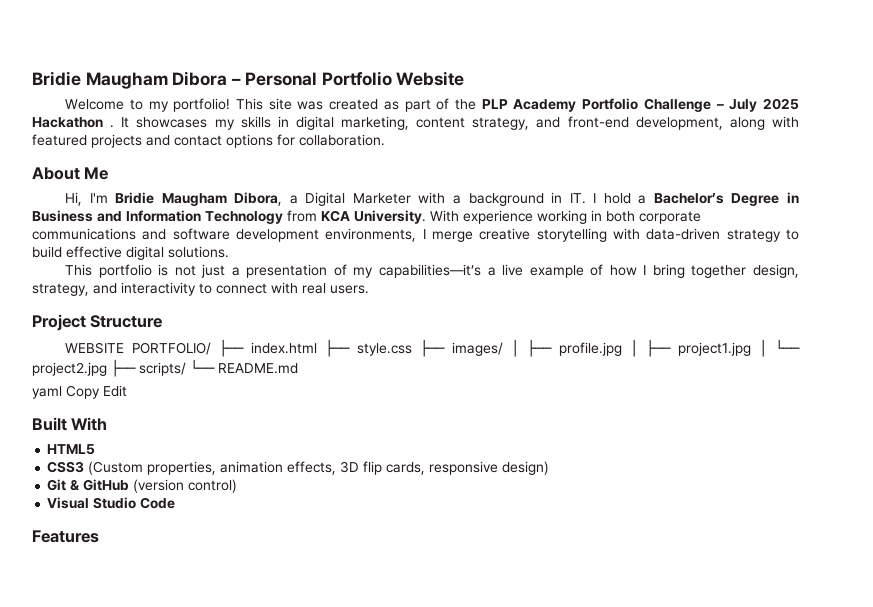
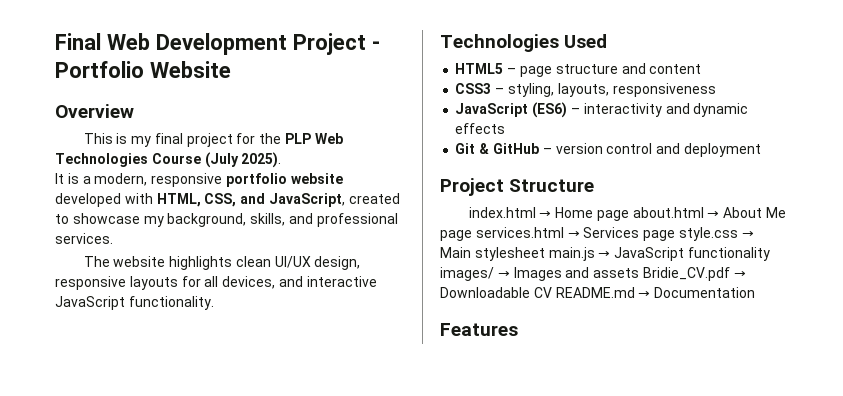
[32,71,465,89] [65,98,800,112] [32,116,799,130] [32,134,385,148] [32,167,109,180] [65,192,800,206] [32,210,701,224] [32,228,799,242] [32,246,229,260] [65,264,800,278] [32,282,369,296] [32,314,163,331] [65,339,800,357] [32,359,298,377] [32,385,127,399] [32,417,108,431] [47,444,96,455] [47,461,550,475] [47,479,238,493] [47,497,176,509] Bridie Maugham Dibora – Personal Portfolio Website // Welcome to my portfolio! This site was created as part of the PLP Academy Portfolio Challenge – July 2025 Hackathon . It showcases my skills in digital marketing, content strategy, and front-end development, along with featured projects and contact options for collaboration. // About Me // Hi, I'm Bridie Maugham Dibora, a Digital Marketer with a background in IT. I hold a Bachelor’s Degree in Business and Information Technology from KCA University. With experience working in both corporate communications and software development environments, I merge creative storytelling with data-driven strategy to build effective digital solutions. // This portfolio is not just a presentation of my capabilities—it’s a live example of how I bring together design, strategy, and interactivity to connect with real users. // Project Structure // WEBSITE PORTFOLIO/ ├── index.html ├── style.css ├── images/ │ ├── profile.jpg │ ├── project1.jpg │ └── project2.jpg ├── scripts/ └── README.md // yaml Copy Edit // Built With // HTML5 // CSS3 (Custom properties, animation effects, 3D flip cards, responsive design) // Git & GitHub (version control) // Visual Studio Code -> [55,33,380,55] [55,61,231,78] [55,104,134,118] [83,133,343,147] [55,152,282,168] [55,173,343,187] [55,193,400,207] [55,213,398,227] [55,233,113,244] [83,256,361,270] [55,276,377,290] [55,296,214,310] [440,34,608,52] [455,63,702,77] [455,83,716,97] [455,102,749,118] [455,123,506,134] [455,143,761,157] [440,178,595,196] [468,207,787,221] [440,227,754,241] [440,247,770,261] [440,267,746,281] [440,287,756,298] Final Web Development Project - Portfolio Website // Overview // This is my final project for the PLP Web Technologies Course (July 2025). // It is a modern, responsive portfolio website developed with HTML, CSS, and JavaScript, created to showcase my background, skills, and professional services. // The website highlights clean UI/UX design, responsive layouts for all devices, and interactive JavaScript functionality. // Technologies Used // HTML5 – page structure and content // CSS3 – styling, layouts, responsiveness // JavaScript (ES6) – interactivity and dynamic effects // Git & GitHub – version control and deployment // Project Structure // index.html → Home page about.html → About Me page services.html → Services page style.css → Main stylesheet main.js → JavaScript functionality images/ → Images and assets Bridie_CV.pdf → Downloadable CV README.md → Documentation

